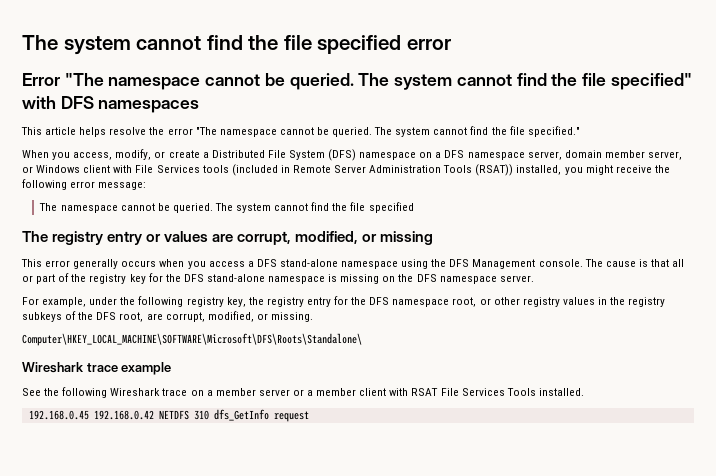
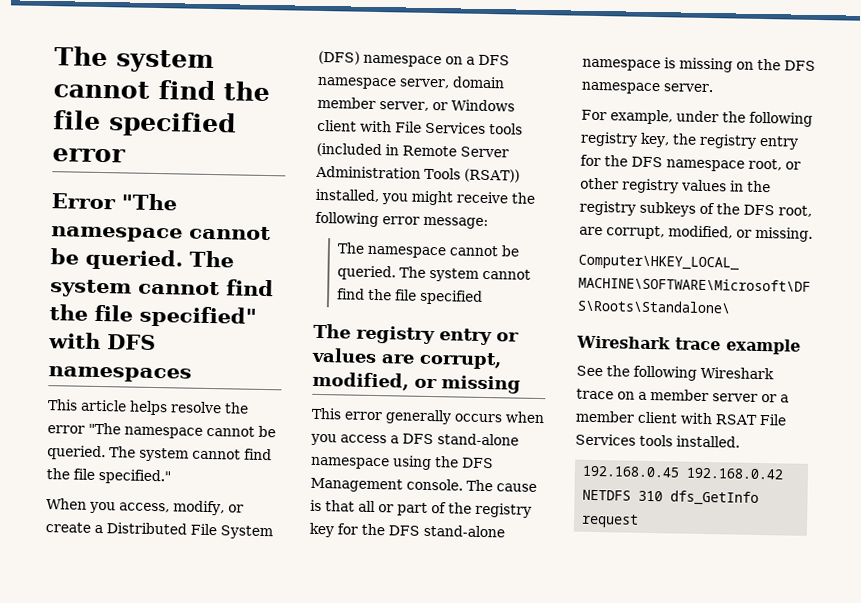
[506,388,536,396] Tools -> [639,434,673,447] tools

